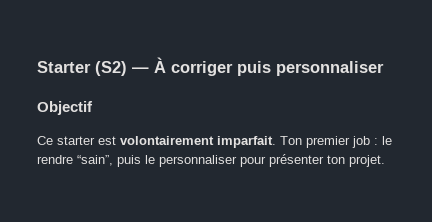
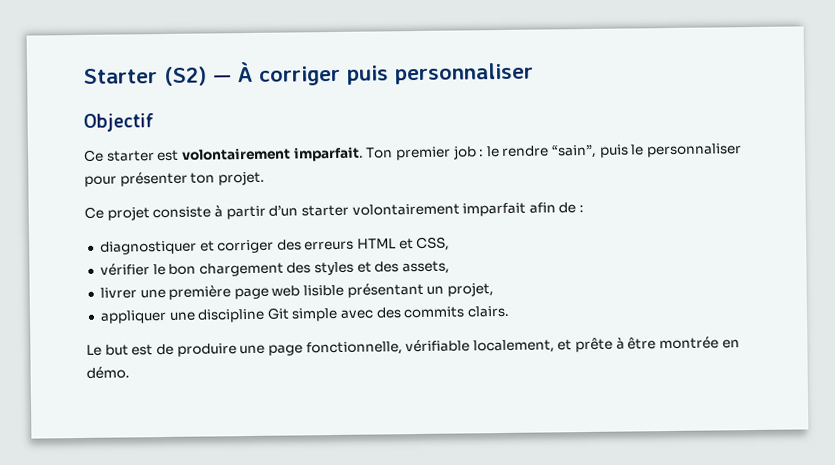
(385, 161) none -> [84,202,585,221] [99,236,451,255] [99,260,451,277] [99,282,495,300] [99,305,511,324] [86,336,740,357] [86,366,130,379] // Ce projet consiste à partir d’un starter volontairement imparfait afin de : // diagnostiquer et corriger des erreurs HTML et CSS, // vérifier le bon chargement des styles et des assets, // livrer une première page web lisible présentant un projet, // appliquer une discipline Git simple avec des commits clairs. // Le but est de produire une page fonctionnelle, vérifiable localement, et prête à être montrée en démo.

